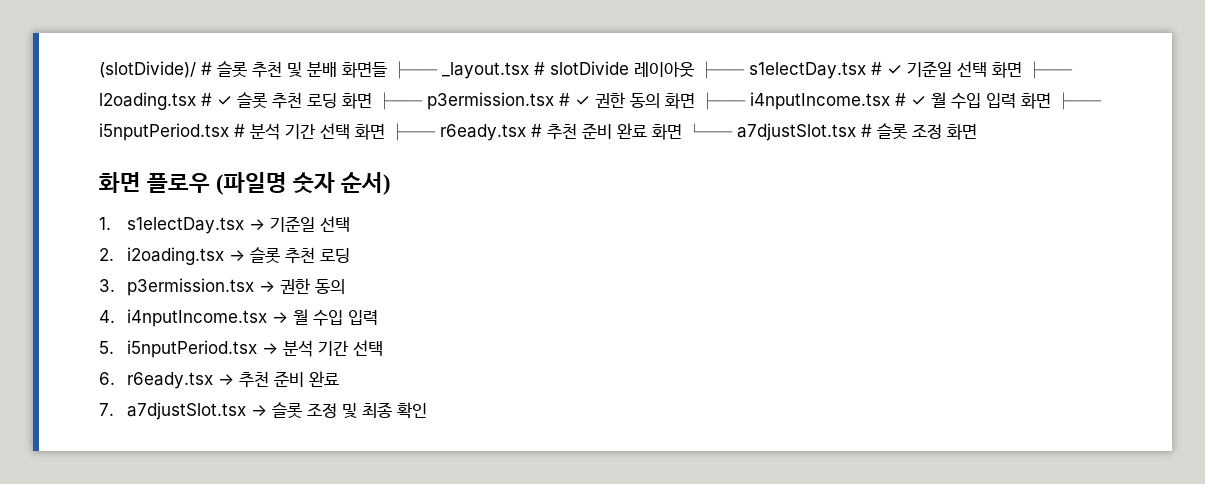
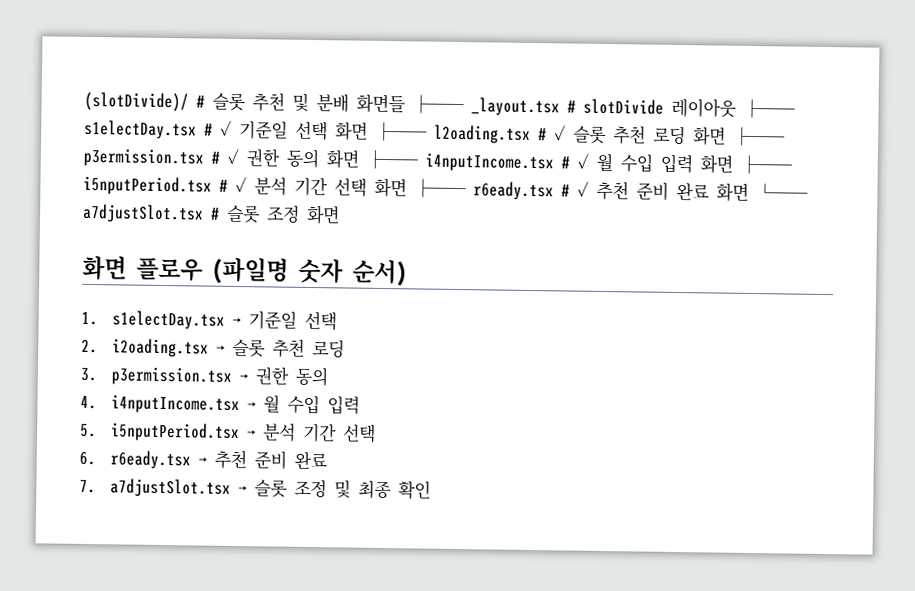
(245, 130) none -> [235,176,247,193] ✓
(542, 130) none -> [577,181,589,197] ✓

